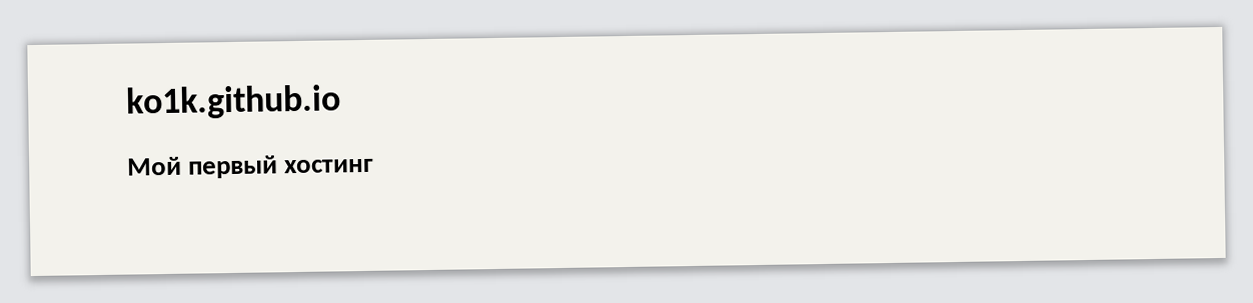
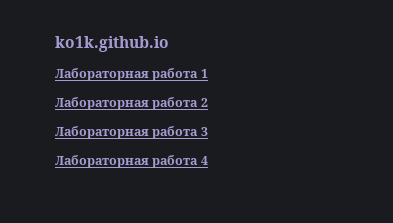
[127,155,375,179] Мой первый хостинг -> [55,68,208,81] [55,97,208,110] [55,126,208,139] [55,155,208,168] Лабораторная работа 1 // Лабораторная работа 2 // Лабораторная работа 3 // Лабораторная работа 4

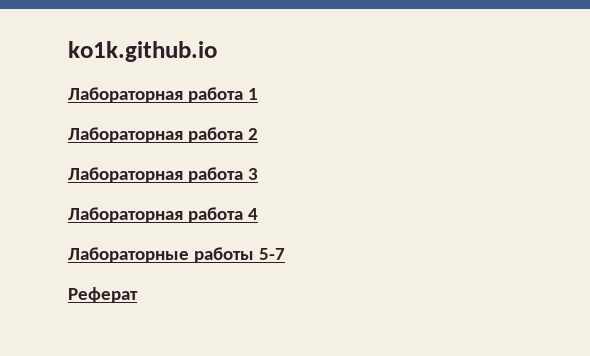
(208, 160) none -> [68,247,285,263] [68,287,138,303] // Лабораторные работы 5-7 // Реферат

